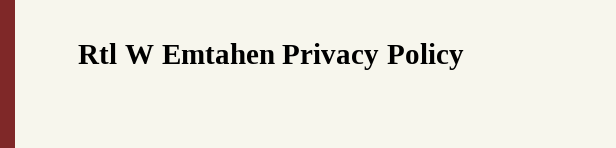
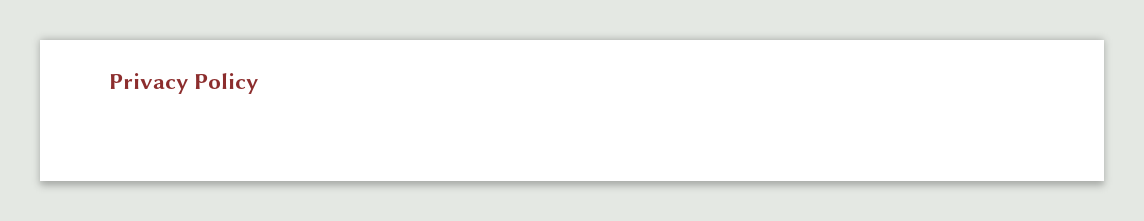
[78,43,275,64] Rtl W Emtahen -> (109, 83) none

